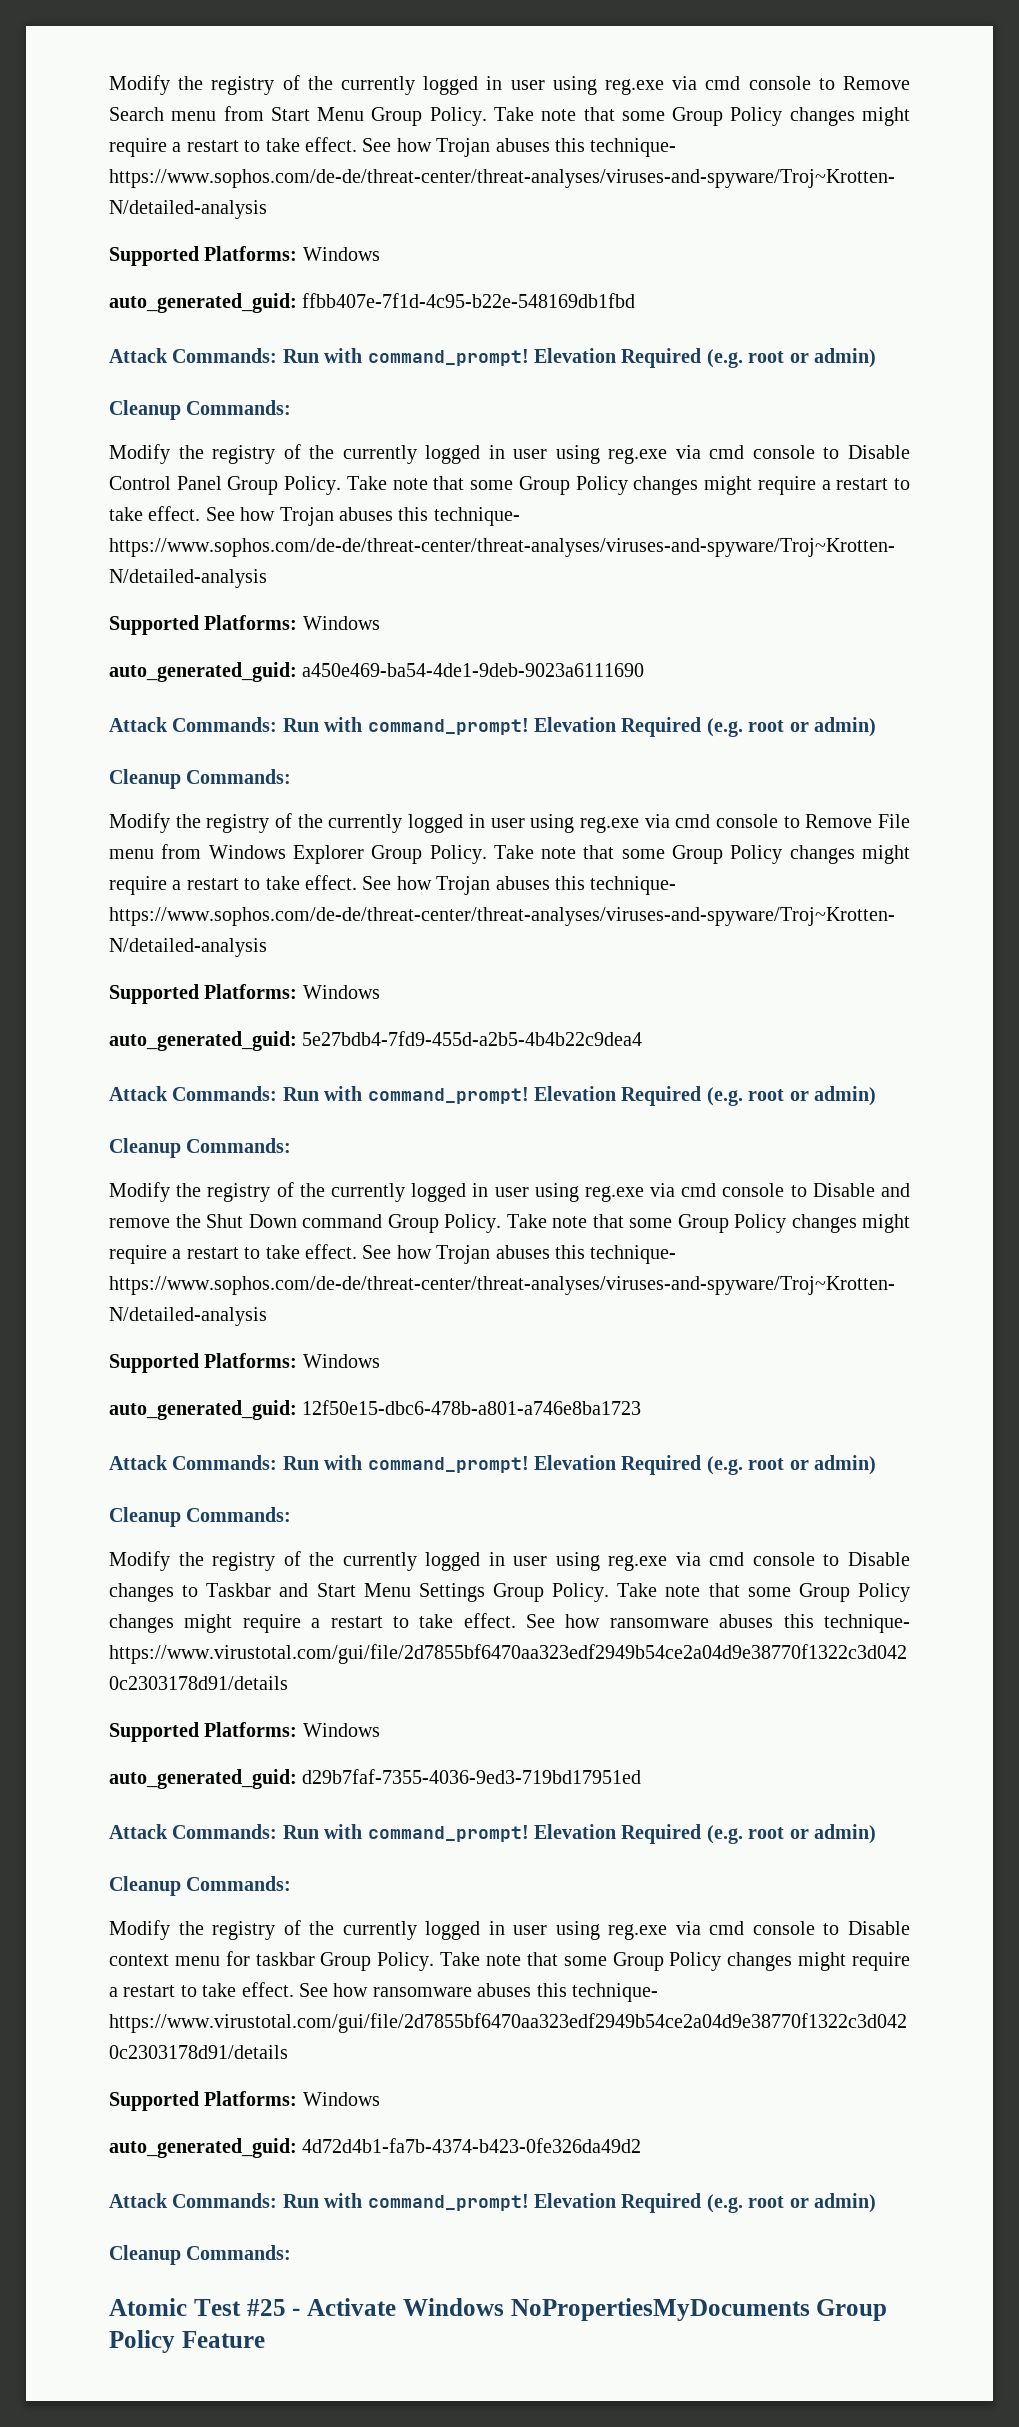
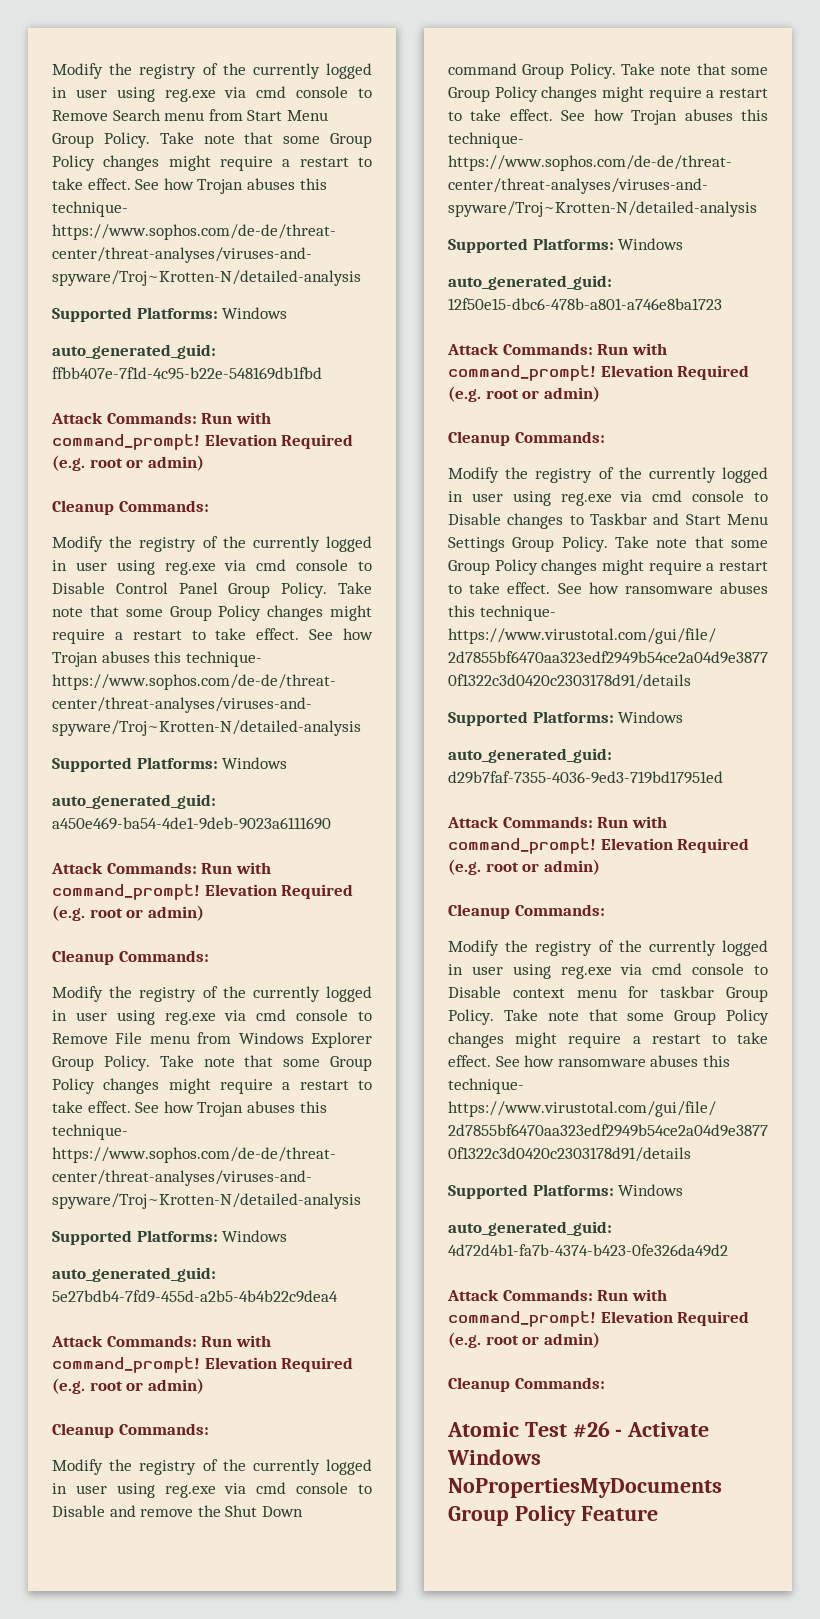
[246,2299,286,2316] #25 -> [572,1421,610,1438] #26

